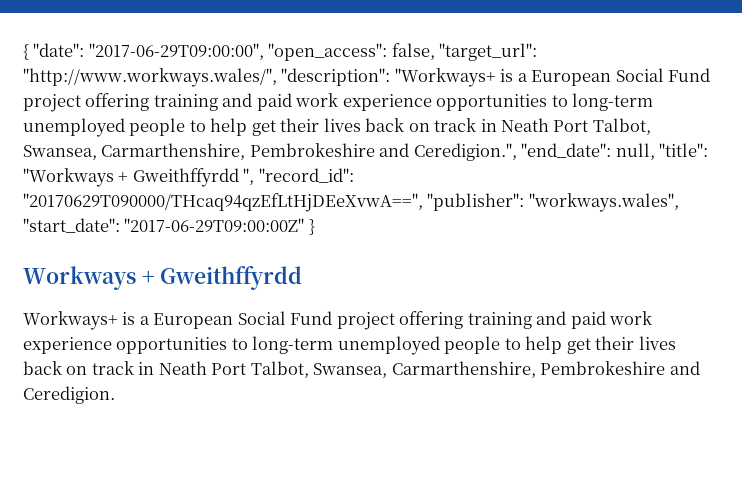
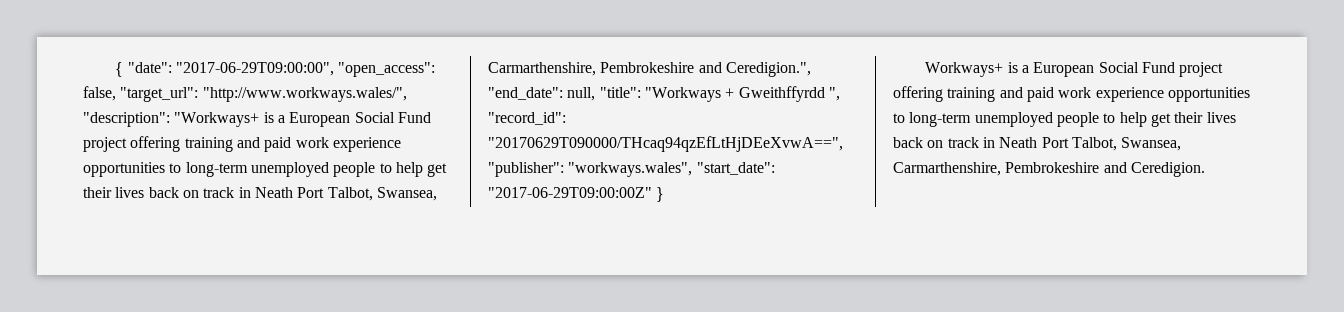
[23,266,303,290] // Workways + Gweithffyrdd -> (665, 194) none

